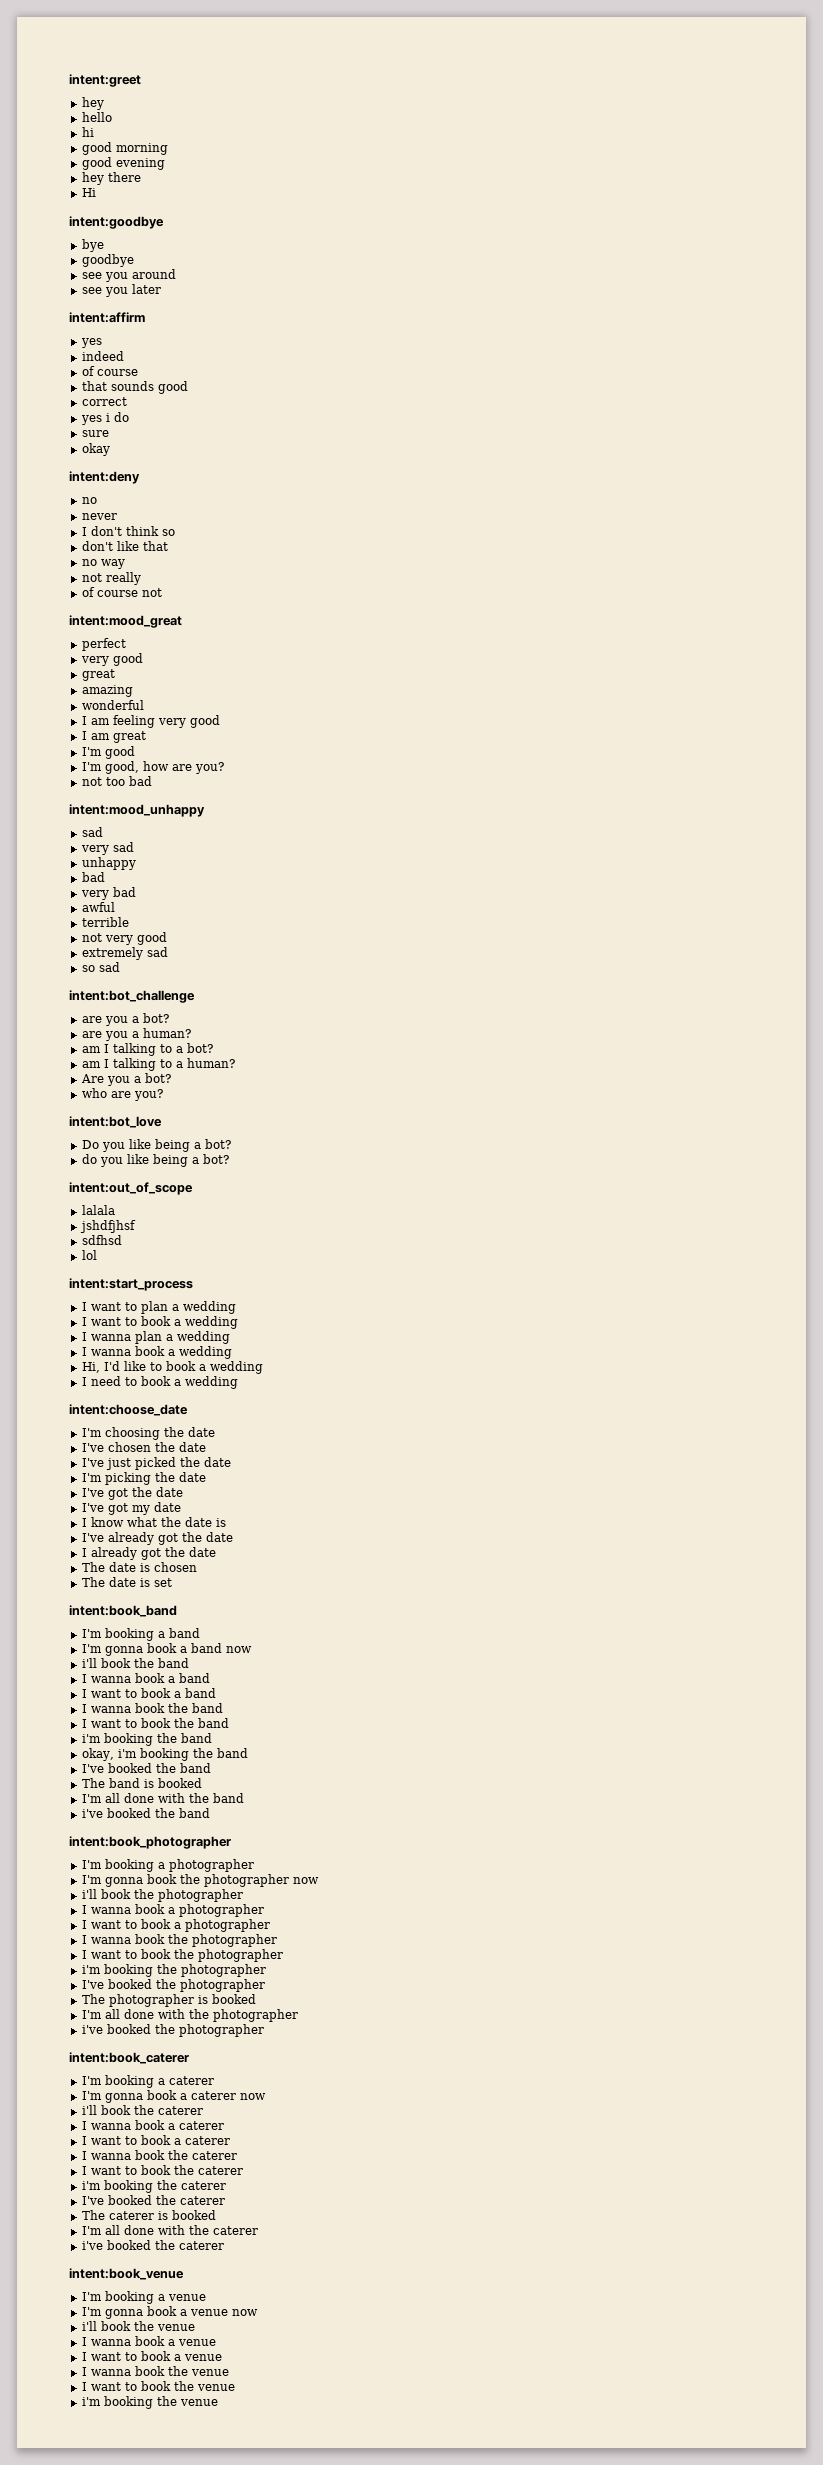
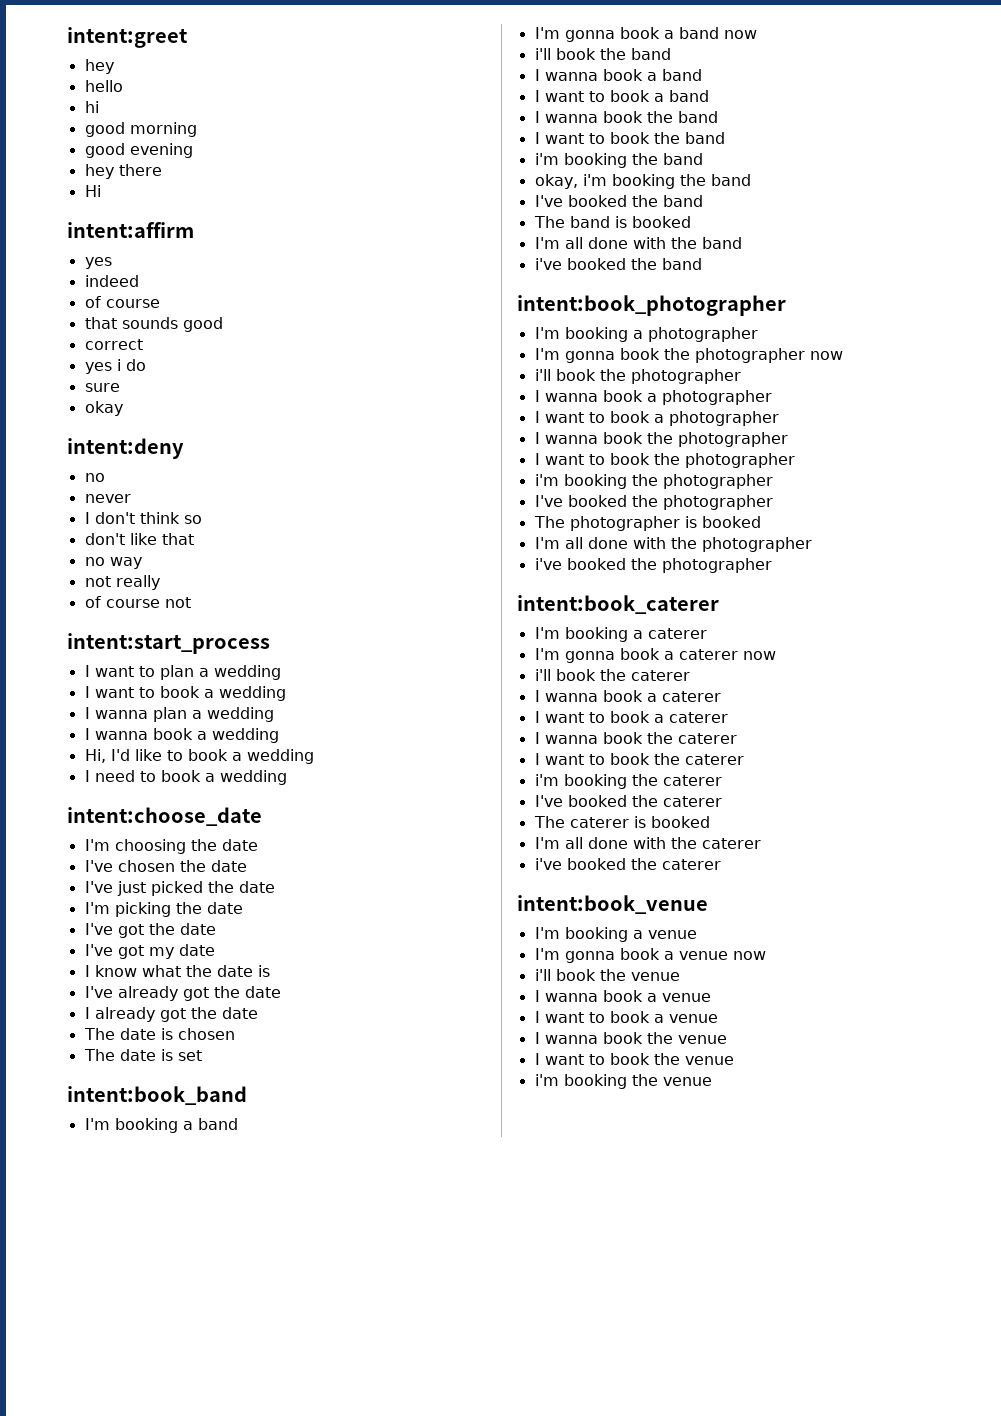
[69,216,164,229] [81,239,104,252] [81,254,134,267] [81,269,176,282] [81,284,161,297] // intent:goodbye // bye // goodbye // see you around // see you later -> (101, 191) none
[69,615,182,628] [81,638,126,651] [80,653,143,666] [81,669,115,681] [81,685,133,697] [81,700,144,710] [81,715,220,728] [81,731,146,743] [81,746,135,759] [81,761,224,774] [81,776,152,786] [69,804,205,817] [81,827,103,837] [80,842,134,855] [81,857,136,870] [81,872,105,882] [80,887,136,900] [81,902,115,912] [81,917,129,927] [81,932,167,945] [81,947,168,960] [81,962,120,972] [69,990,195,1003] [81,1013,169,1026] [81,1028,191,1041] [81,1043,213,1056] [81,1058,235,1071] [80,1073,171,1086] [81,1088,163,1101] [69,1116,162,1128] [81,1139,231,1152] [81,1154,229,1167] [69,1182,193,1195] [81,1205,115,1215] [79,1220,136,1233] [81,1235,122,1245] [81,1250,97,1260] // intent:mood_great // perfect // very good // great // amazing // wonderful // I am feeling very good // I am great // I'm good // I'm good, how are you? // not too bad // intent:mood_unhappy // sad // very sad // unhappy // bad // very bad // awful // terrible // not very good // extremely sad // so sad // intent:bot_challenge // are you a bot? // are you a human? // am I talking to a bot? // am I talking to a human? // Are you a bot? // who are you? // intent:bot_love // Do you like being a bot? // do you like being a bot? // intent:out_of_scope // lalala // jshdfjhsf // sdfhsd // lol -> (191, 602) none

